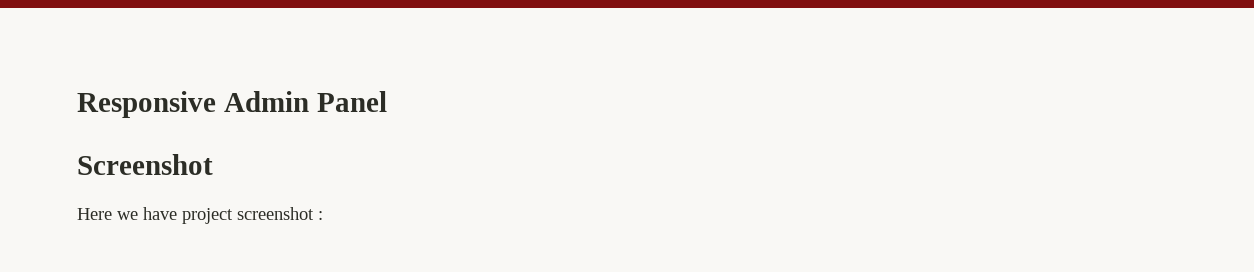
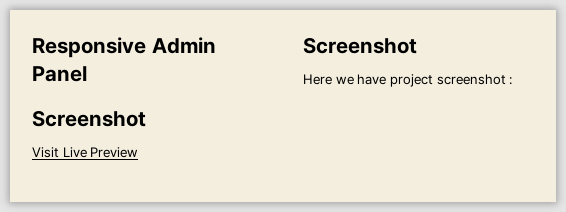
(213, 164) none -> [32,147,139,158] [303,37,417,54] // Visit Live Preview // Screenshot

